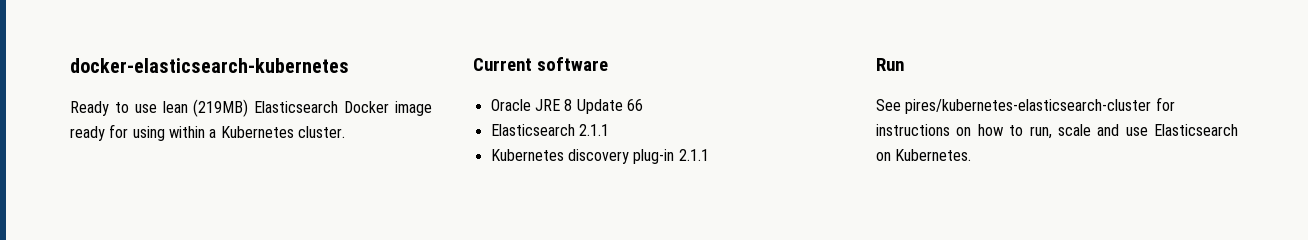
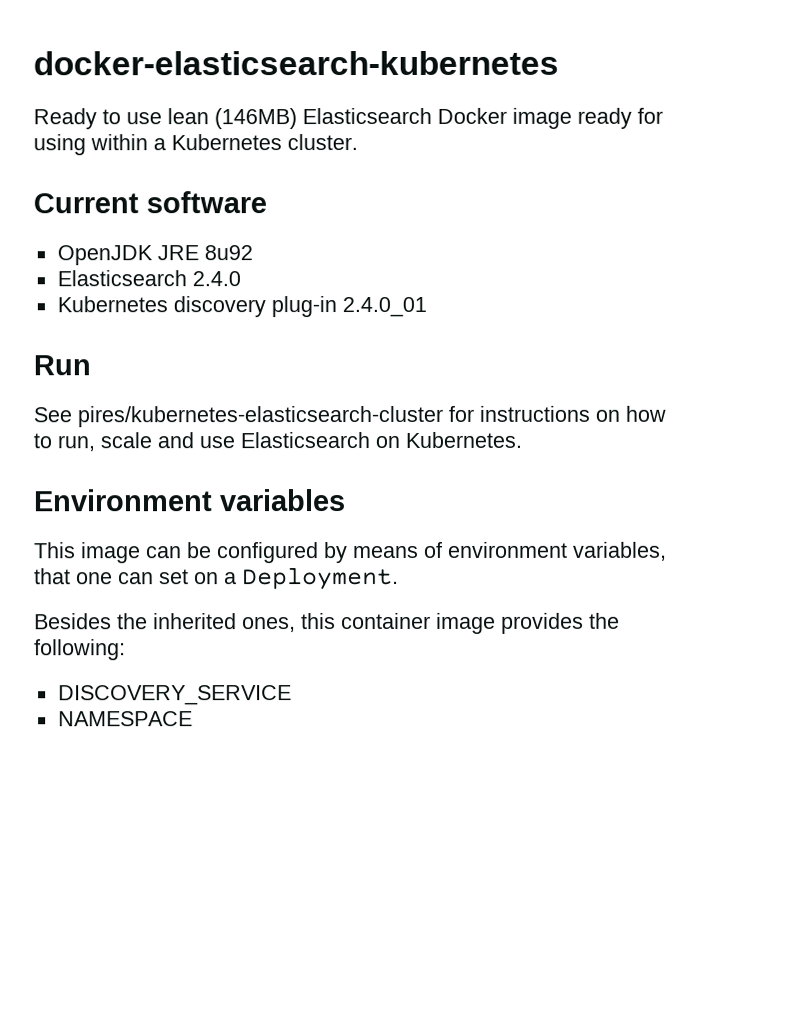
[193,99,249,117] (219MB) -> [214,108,297,130] (146MB)
[490,99,643,114] [490,124,609,136] Oracle JRE 8 Update 66 // Elasticsearch 2.1.1 -> [56,245,253,266] [56,270,241,287] OpenJDK JRE 8u92 // Elasticsearch 2.4.0
[678,149,709,161] 2.1.1 -> [341,296,427,318] 2.4.0_01
(972, 155) none -> [33,489,346,512] [34,541,667,564] [34,566,399,591] [34,612,620,634] [34,639,126,661] [57,685,292,706] [57,711,193,727] // Environment variables // This image can be configured by means of environment variables, that one can set on a Deployment. // Besides the inherited ones, this container image provides the following: // DISCOVERY_SERVICE // NAMESPACE

